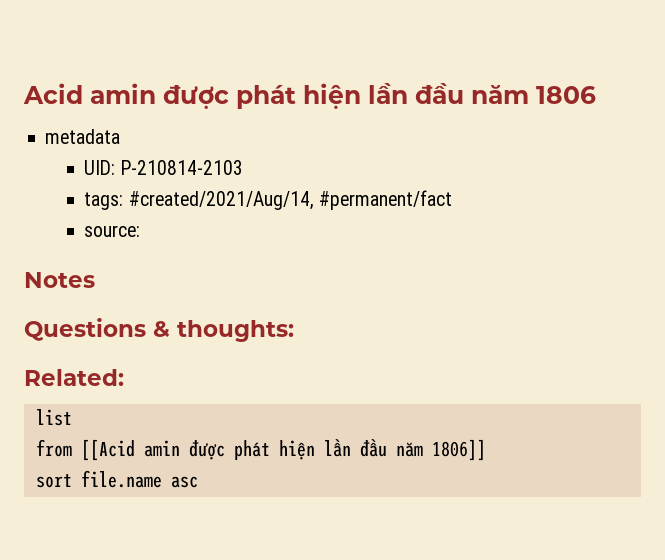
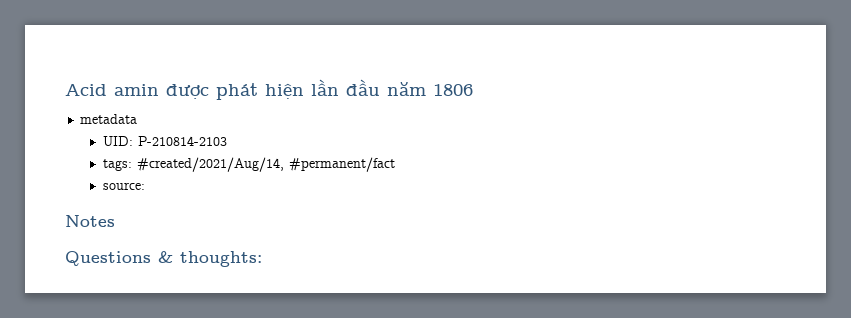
[24,369,124,386] [35,409,72,426] [35,439,486,461] [35,470,198,488] // Related: // list // from [[Acid amin được phát hiện lần đầu năm 1806]] // sort file.name asc -> (262, 259) none

